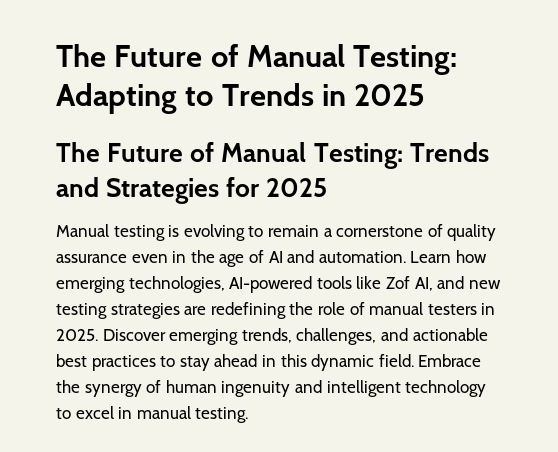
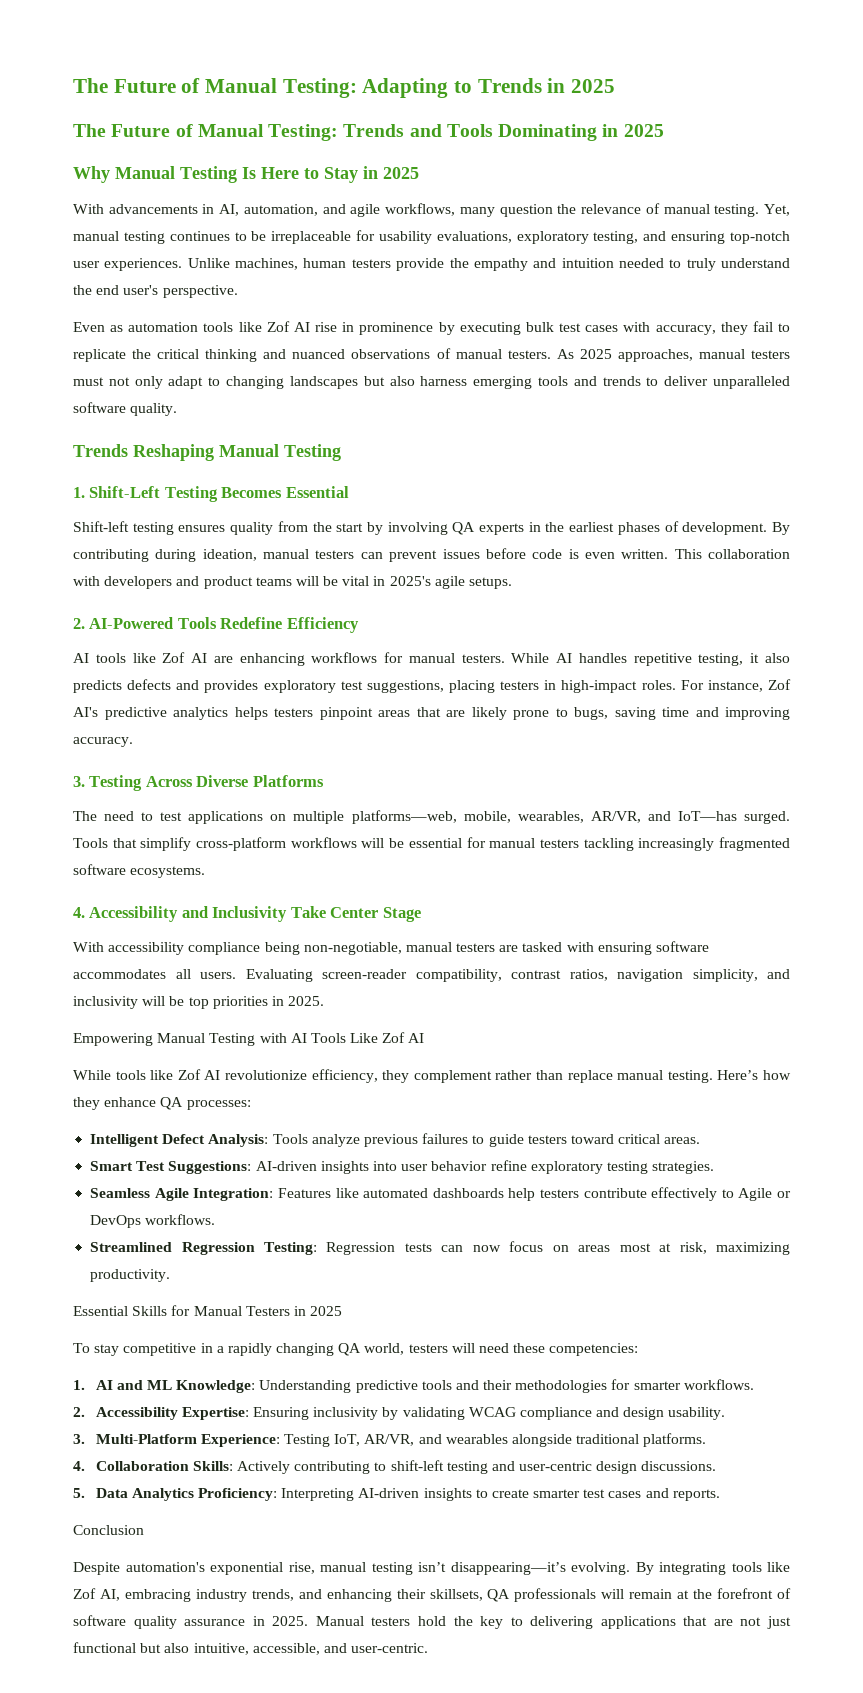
[106,177,328,204] [56,224,497,241] [56,250,487,267] [56,276,501,293] [56,302,496,319] [56,328,488,345] [56,354,482,371] [56,380,487,397] [56,406,249,423] Strategies for 2025 // Manual testing is evolving to remain a cornerstone of quality assurance even in the age of AI and automation. Learn how emerging technologies, AI-powered tools like Zof AI, and new testing strategies are redefining the role of manual testers in 2025. Discover emerging trends, challenges, and actionable best practices to stay ahead in this dynamic field. Embrace the synergy of human ingenuity and intelligent technology to excel in manual testing. -> [446,124,664,141] [73,166,419,183] [73,203,791,217] [73,230,790,244] [73,258,790,271] [73,285,238,298] [73,321,790,335] [73,348,790,362] [73,376,790,389] [73,402,178,416] [73,444,341,461] [73,486,349,502] [73,521,791,535] [73,548,790,562] [73,576,513,589] [73,617,359,633] [73,652,790,666] [73,679,791,693] [73,707,790,720] [73,737,133,747] [73,775,324,791] [73,810,791,824] [73,837,790,851] [73,864,206,878] [73,906,421,922] [73,941,710,955] [73,969,790,982] [73,996,325,1009] [73,1032,425,1046] [73,1069,792,1083] [73,1097,251,1110] [90,1133,701,1147] [90,1160,715,1174] [90,1187,791,1201] [90,1214,216,1228] [90,1241,791,1255] [90,1269,171,1282] [73,1305,343,1316] [73,1343,639,1356] [73,1379,754,1393] [73,1407,726,1420] [73,1433,707,1447] [73,1460,717,1474] [73,1488,720,1501] [73,1525,144,1535] [73,1562,790,1575] [73,1588,791,1602] [73,1615,791,1629] [73,1642,429,1655] Tools Dominating in 2025 // Why Manual Testing Is Here to Stay in 2025 // With advancements in AI, automation, and agile workflows, many question the relevance of manual testing. Yet, manual testing continues to be irreplaceable for usability evaluations, exploratory testing, and ensuring top-notch user experiences. Unlike machines, human testers provide the empathy and intuition needed to truly understand the end user's perspective. // Even as automation tools like Zof AI rise in prominence by executing bulk test cases with accuracy, they fail to replicate the critical thinking and nuanced observations of manual testers. As 2025 approaches, manual testers must not only adapt to changing landscapes but also harness emerging tools and trends to deliver unparalleled software quality. // Trends Reshaping Manual Testing // 1. Shift-Left Testing Becomes Essential // Shift-left testing ensures quality from the start by involving QA experts in the earliest phases of development. By contributing during ideation, manual testers can prevent issues before code is even written. This collaboration with developers and product teams will be vital in 2025's agile setups. // 2. AI-Powered Tools Redefine Efficiency // AI tools like Zof AI are enhancing workflows for manual testers. While AI handles repetitive testing, it also predicts defects and provides exploratory test suggestions, placing testers in high-impact roles. For instance, Zof AI's predictive analytics helps testers pinpoint areas that are likely prone to bugs, saving time and improving accuracy. // 3. Testing Across Diverse Platforms // The need to test applications on multiple platforms—web, mobile, wearables, AR/VR, and IoT—has surged. Tools that simplify cross-platform workflows will be essential for manual testers tackling increasingly fragmented software ecosystems. // 4. Accessibility and Inclusivity Take Center Stage // With accessibility compliance being non-negotiable, manual testers are tasked with ensuring software accommodates all users. Evaluating screen-reader compatibility, contrast ratios, navigation simplicity, and inclusivity will be top priorities in 2025. // Empowering Manual Testing with AI Tools Like Zof AI // While tools like Zof AI revolutionize efficiency, they complement rather than replace manual testing. Here’s how they enhance QA processes: // Intelligent Defect Analysis: Tools analyze previous failures to guide testers toward critical areas. // Smart Test Suggestions: AI-driven insights into user behavior refine exploratory testing strategies. // Seamless Agile Integration: Features like automated dashboards help testers contribute effectively to Agile or DevOps workflows. // Streamlined Regression Testing: Regression tests can now focus on areas most at risk, maximizing productivity. // Essential Skills for Manual Testers in 2025 // To stay competitive in a rapidly changing QA world, testers will need these competencies: // 1. AI and ML Knowledge: Understanding predictive tools and their methodologies for smarter workflows. // 2. Accessibility Expertise: Ensuring inclusivity by validating WCAG compliance and design usability. // 3. Multi-Platform Experience: Testing IoT, AR/VR, and wearables alongside traditional platforms. // 4. Collaboration Skills: Actively contributing to shift-left testing and user-centric design discussions. // 5. Data Analytics Proficiency: Interpreting AI-driven insights to create smarter test cases and reports. // Conclusion // Despite automation's exponential rise, manual testing isn’t disappearing—it’s evolving. By integrating tools like Zof AI, embracing industry trends, and enhancing their skillsets, QA professionals will remain at the forefront of software quality assurance in 2025. Manual testers hold the key to delivering applications that are not just functional but also intuitive, accessible, and user-centric.

